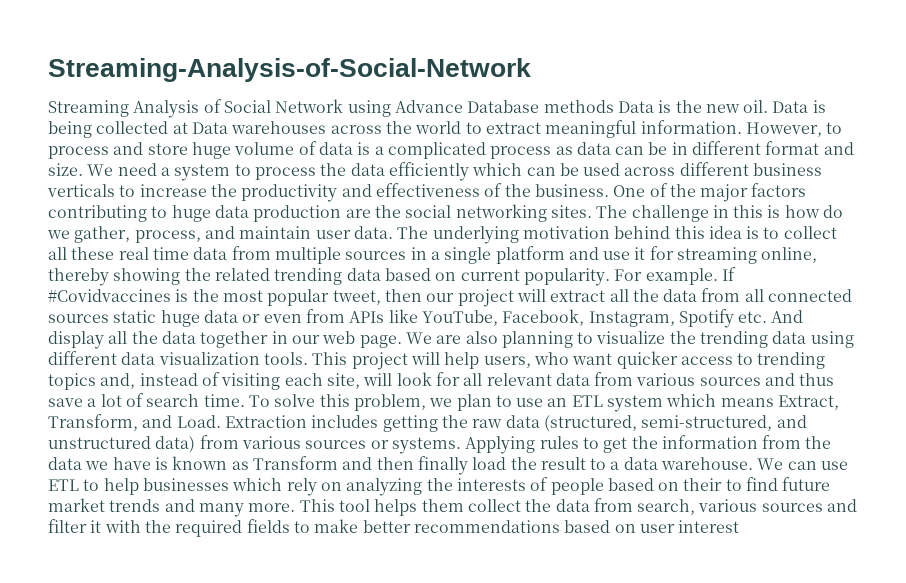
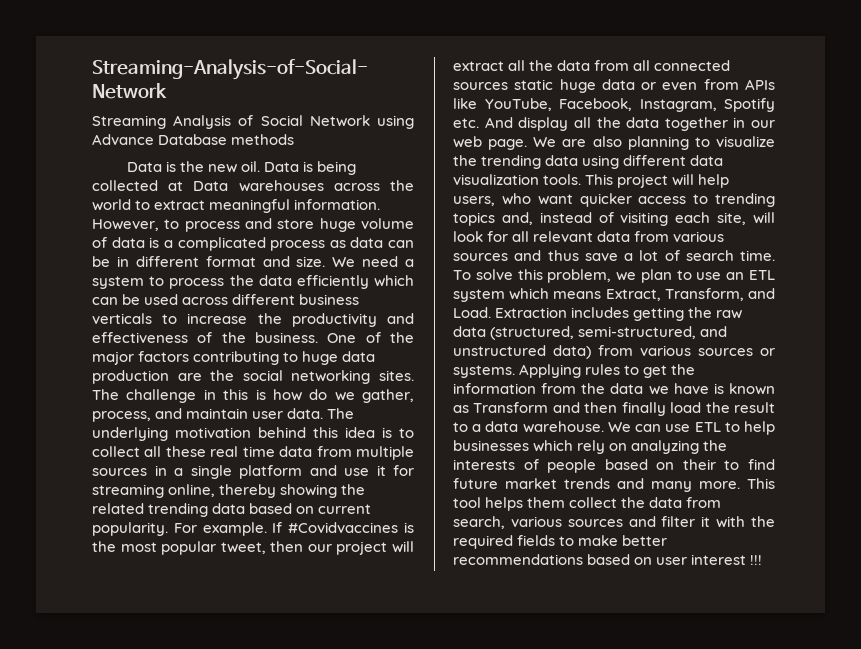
(614, 106) none -> (295, 139) //
(740, 526) none -> [750,555,763,565] !!!

